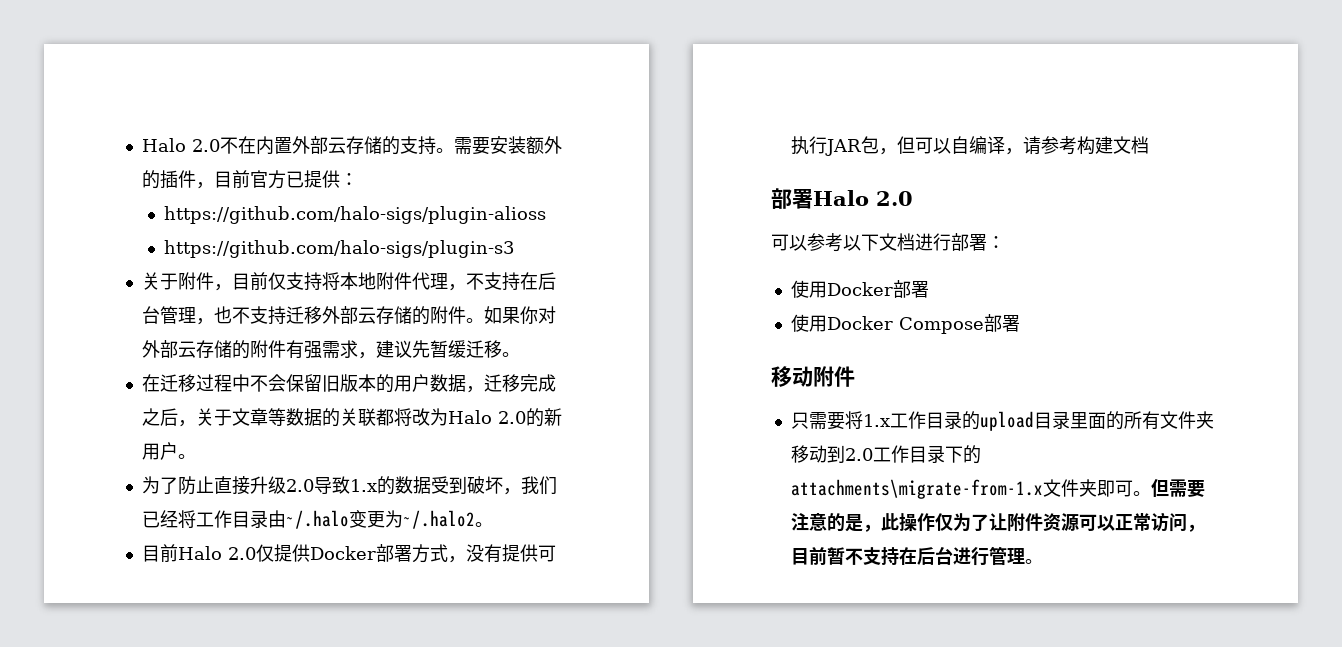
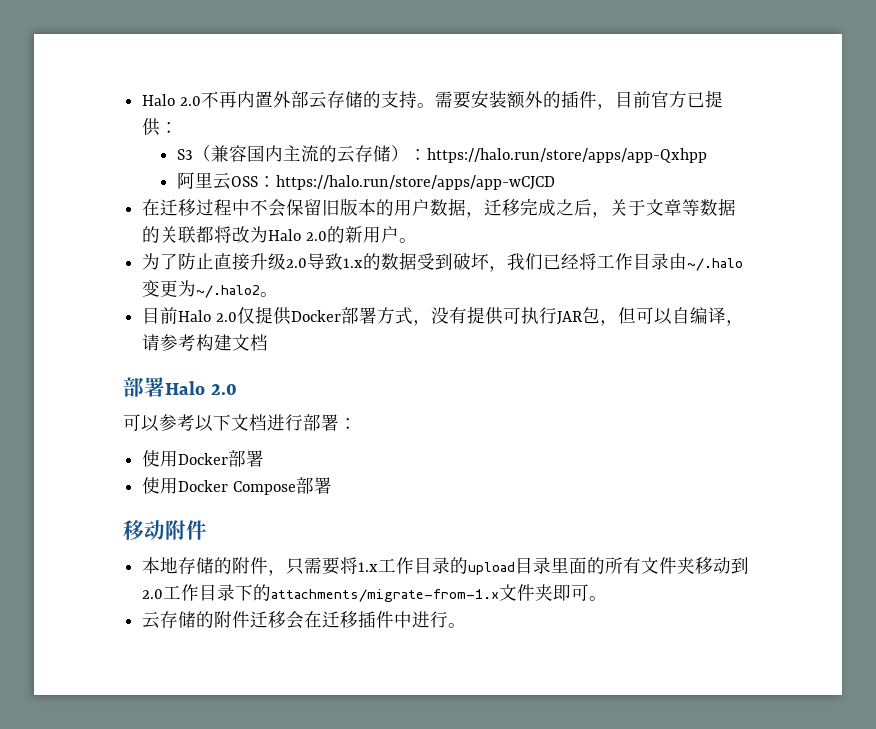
[237,136,256,154] 在 -> [218,91,237,108] 再
[164,206,547,224] [164,240,515,258] [141,272,556,291] [141,306,556,325] [141,340,520,359] https://github.com/halo-sigs/plugin-alioss // https://github.com/halo-sigs/plugin-s3 // 关于附件，目前仅支持将本地附件代理，不支持在后台管理，也不支持迁移外部云存储的附件。如果你对外部云存储的附件有强需求，建议先暂缓迁移。 -> [176,145,707,163] [176,172,555,190] S3（兼容国内主流的云存储）：https://halo.run/store/apps/app-Qxhpp // 阿里云OSS：https://halo.run/store/apps/app-wCJCD
(855, 376) none -> [142,557,287,576] 本地存储的附件，
[790,479,1043,499] attachments\migrate-from-1.x -> [271,589,500,602] attachments/migrate-from-1.x
[1150,479,1205,497] [790,512,1205,532] [790,546,1025,566] 但需要注意的是，此操作仅为了让附件资源可以正常访问，目前暂不支持在后台进行管理 -> [142,611,449,629] // 云存储的附件迁移会在迁移插件中进行

